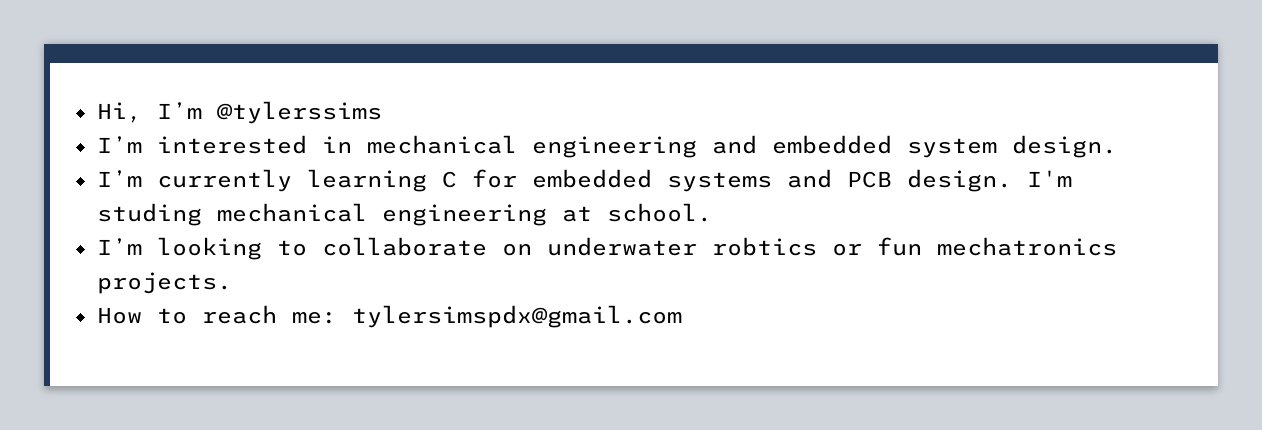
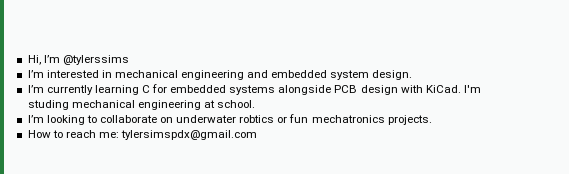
[786,169,1012,192] and PCB design. -> [278,85,461,95] alongside PCB design with KiCad.

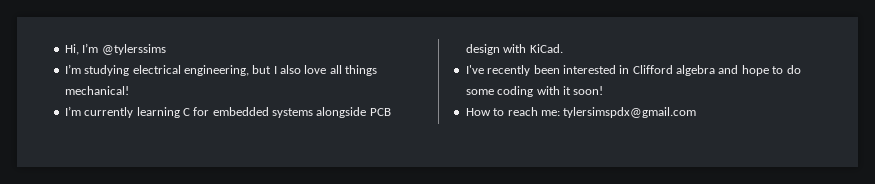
[46,70,413,80] interested in mechanical engineering and embedded system design. -> [84,65,378,76] [64,86,129,95] studying electrical engineering, but I also love all things mechanical!
[463,85,481,93] [27,100,256,110] [27,114,432,125] I'm studing mechanical engineering at school. // I’m looking to collaborate on underwater robtics or fun mechatronics projects. -> [465,65,801,76] [465,86,604,97] // I've recently been interested in Clifford algebra and hope to do some coding with it soon!

